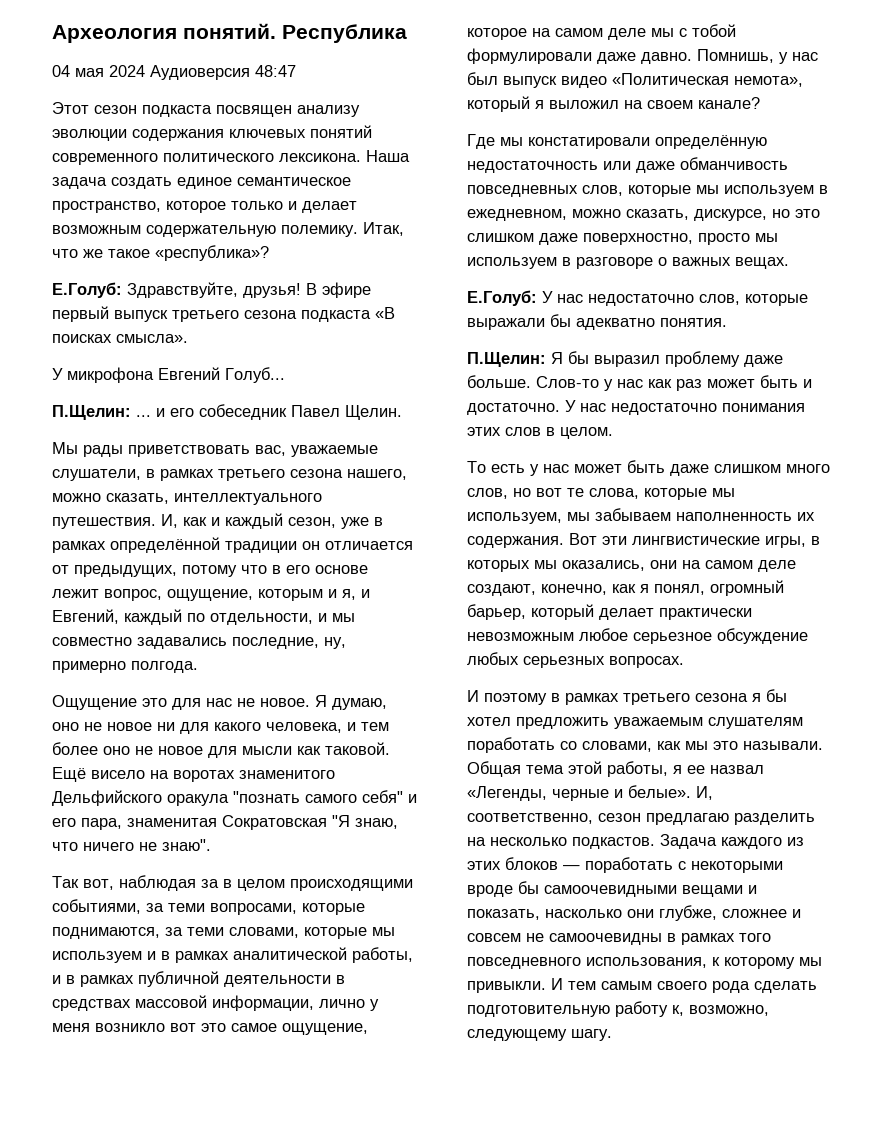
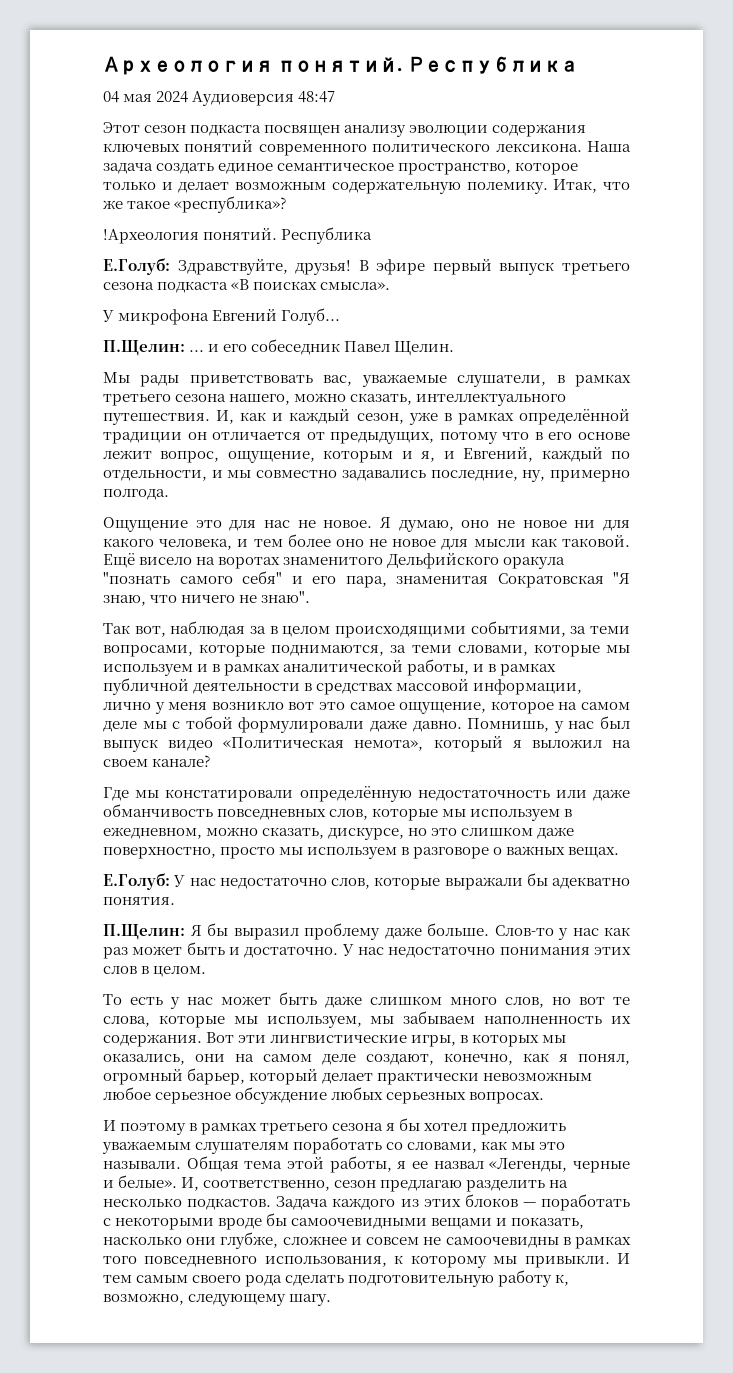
(269, 253) none -> [103,227,373,244] // !Археология понятий. Республика

